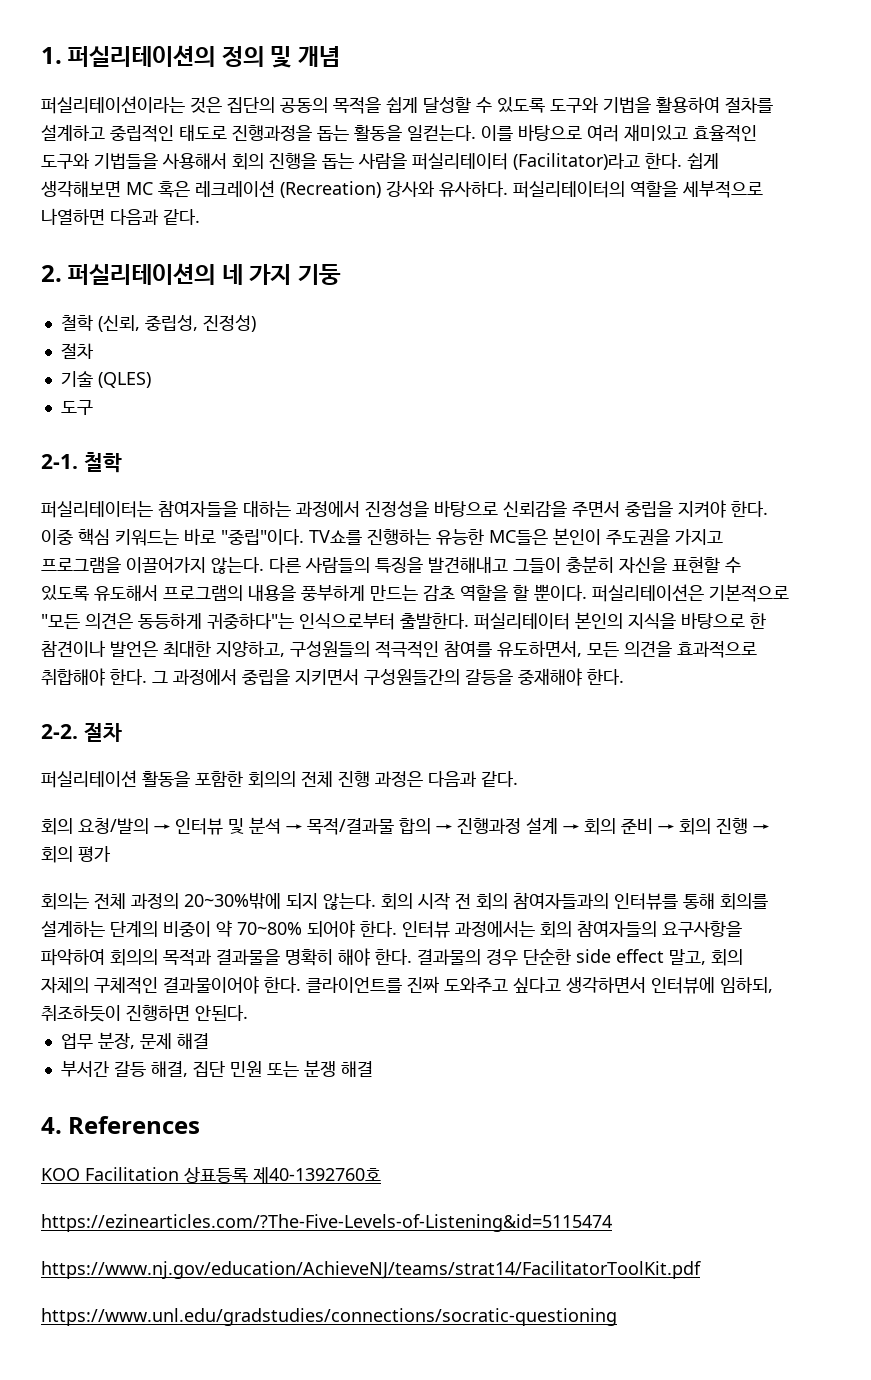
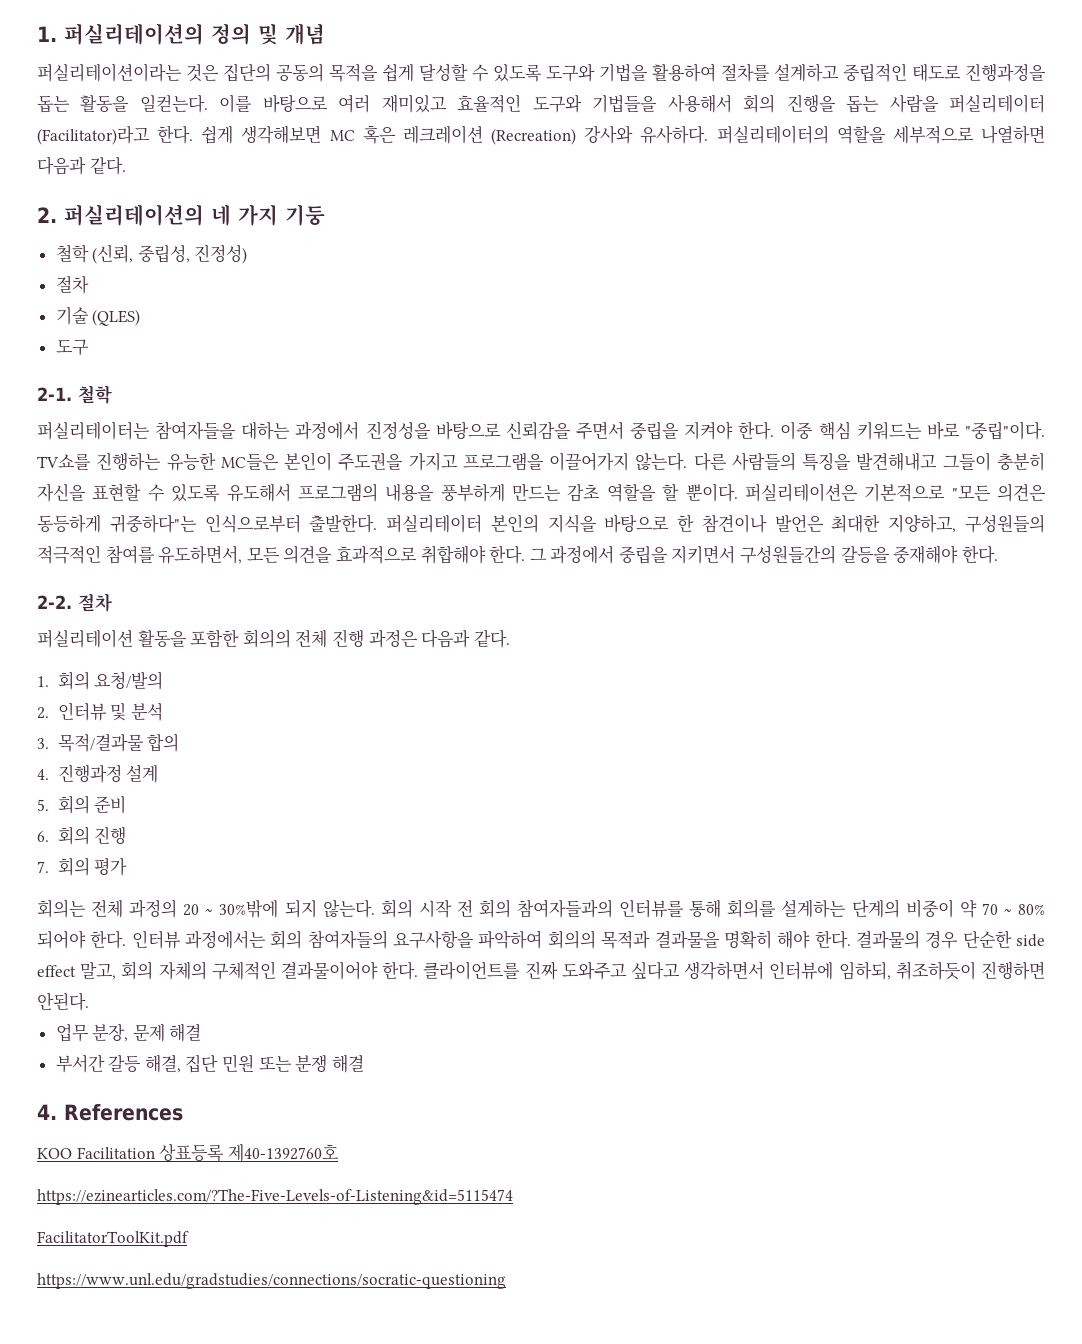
(518, 779) none -> [37,676,49,687] 1.
[154,824,171,832] → -> [37,707,49,719] // 2.
[286,824,303,832] → -> [37,738,49,749] // 3.
[436,824,453,832] → -> [37,769,49,780] // 4.
[563,824,580,832] → -> [37,799,49,811] // 5.
[658,824,675,832] → -> [37,831,49,842] // 6.
[753,824,770,832] → -> [37,861,49,873] // 7.
[184,893,281,909] 20~30%밖에 -> [183,900,279,918] 20 ~ 30%밖에
[237,922,302,935] 70~80% -> [981,903,1046,915] 70 ~ 80%
[41,1261,701,1279] https://www.nj.gov/education/AchieveNJ/teams/strat14/FacilitatorToolKit.pdf -> [37,1231,189,1247] FacilitatorToolKit.pdf

